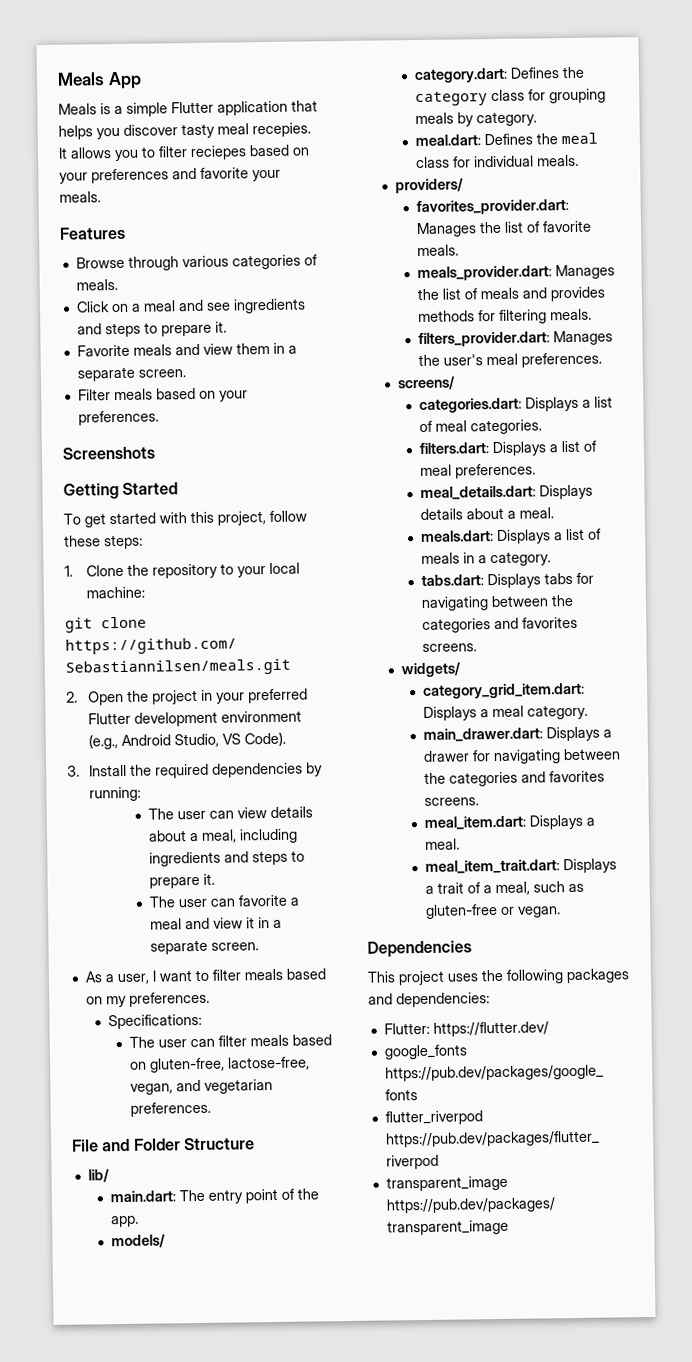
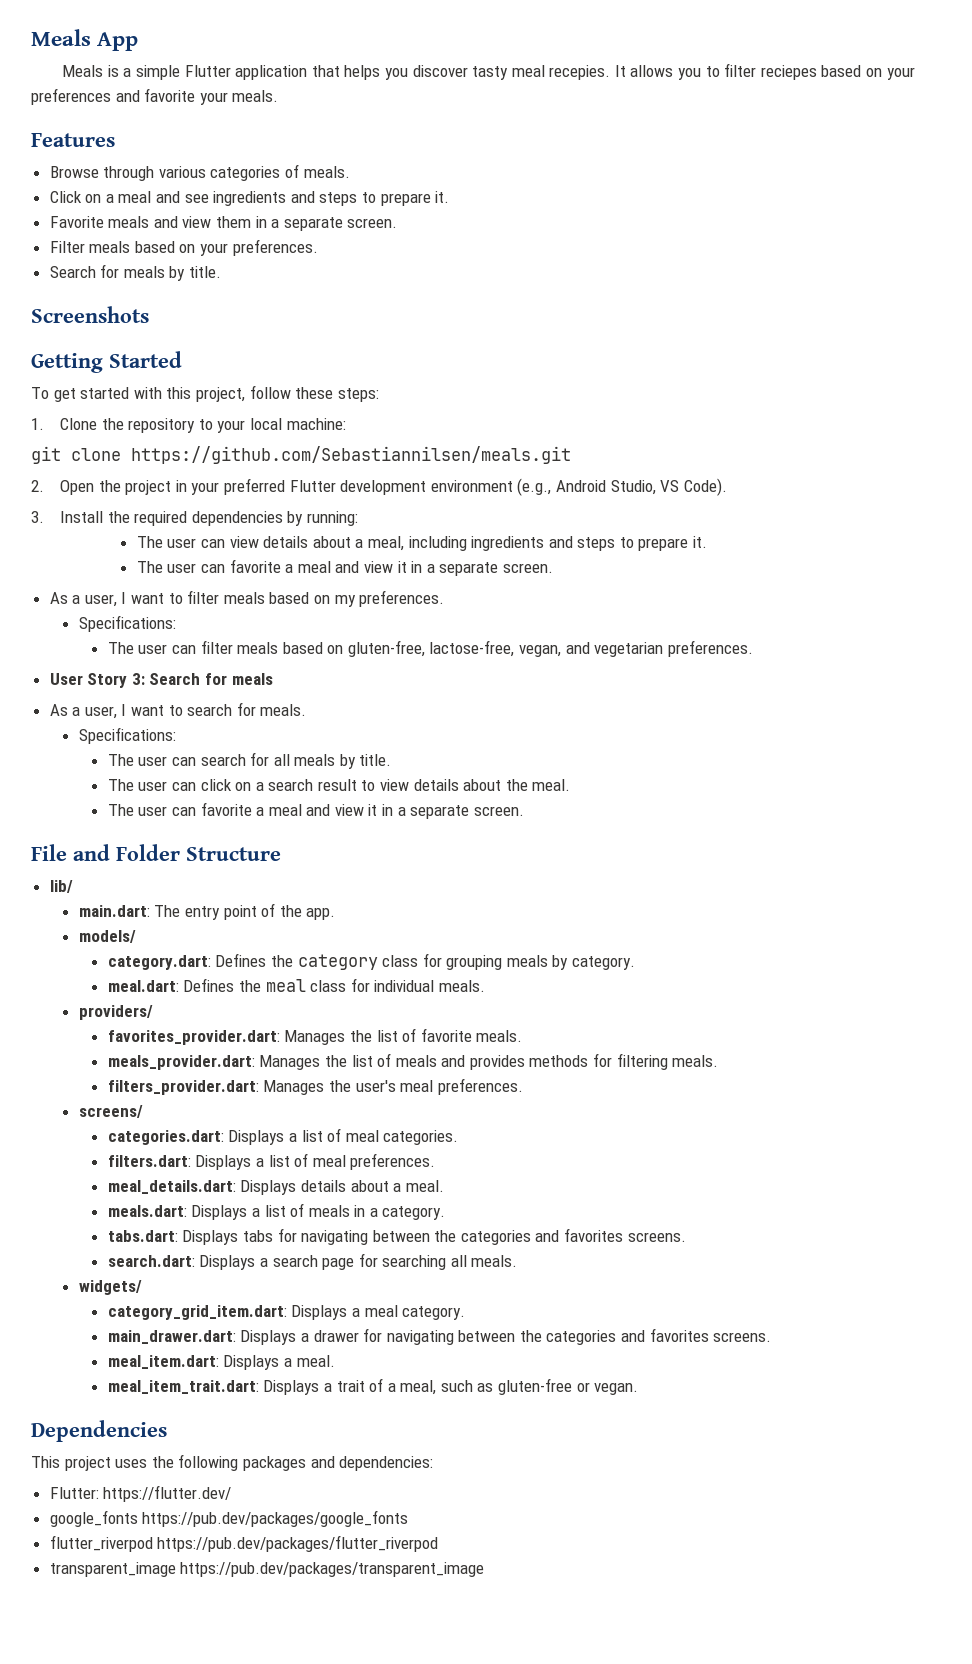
(159, 418) none -> [49,264,222,281] // Search for meals by title.
(212, 1109) none -> [49,673,273,688] [49,702,307,719] [78,727,176,744] [107,752,392,769] [107,779,571,791] [107,802,524,819] // User Story 3: Search for meals // As a user, I want to search for meals. // Specifications: // The user can search for all meals by title. // The user can click on a search result to view details about the meal. // The user can favorite a meal and view it in a separate screen.
(478, 647) none -> [107,1253,518,1270] // search.dart: Displays a search page for searching all meals.

